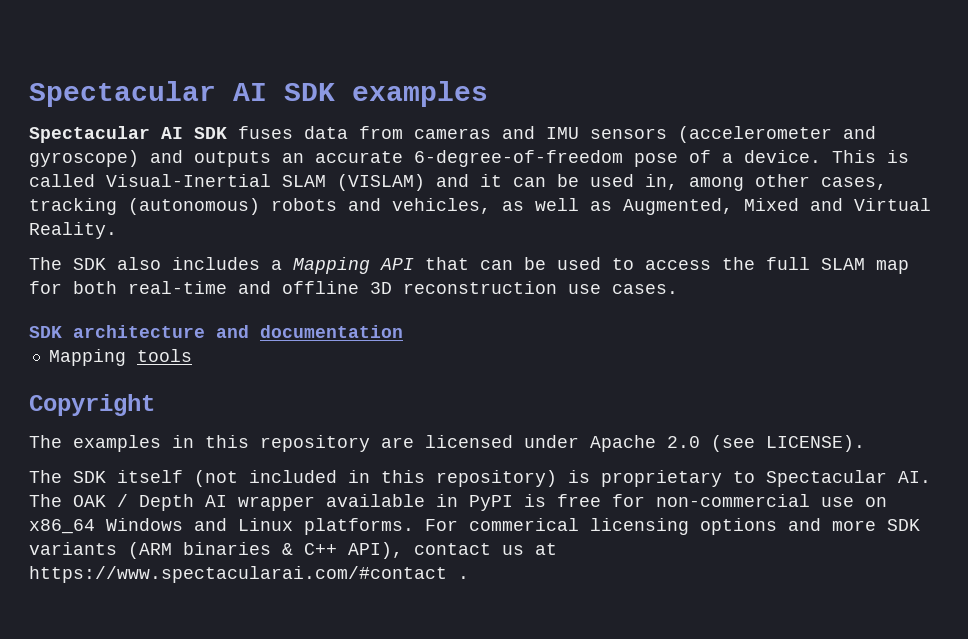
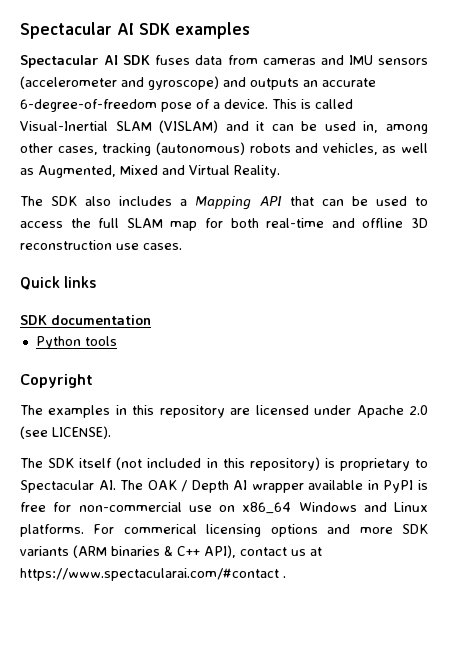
[29,325,249,338] // SDK architecture and -> [20,276,97,290] [20,315,47,325] // Quick links // SDK
[48,349,126,366] Mapping -> [35,336,81,349] Python

